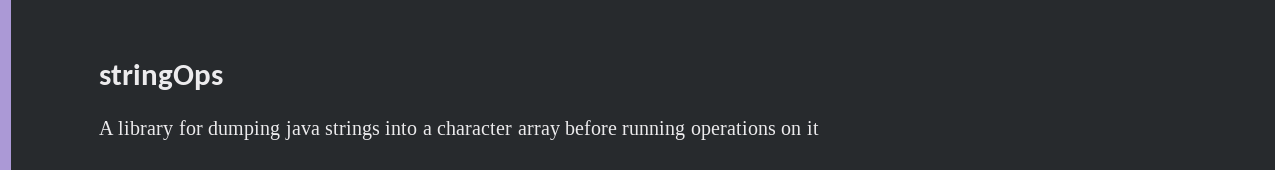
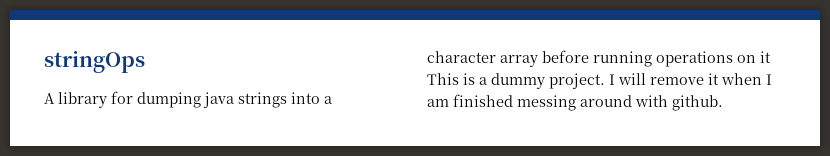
(819, 128) none -> [427,73,772,89] [427,94,723,111] This is a dummy project. I will remove it when I am finished messing around with github.

